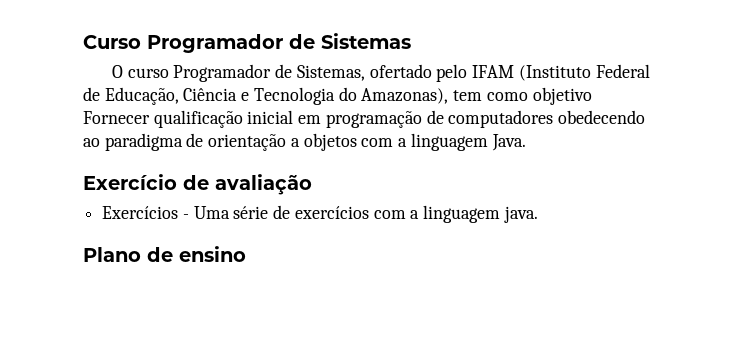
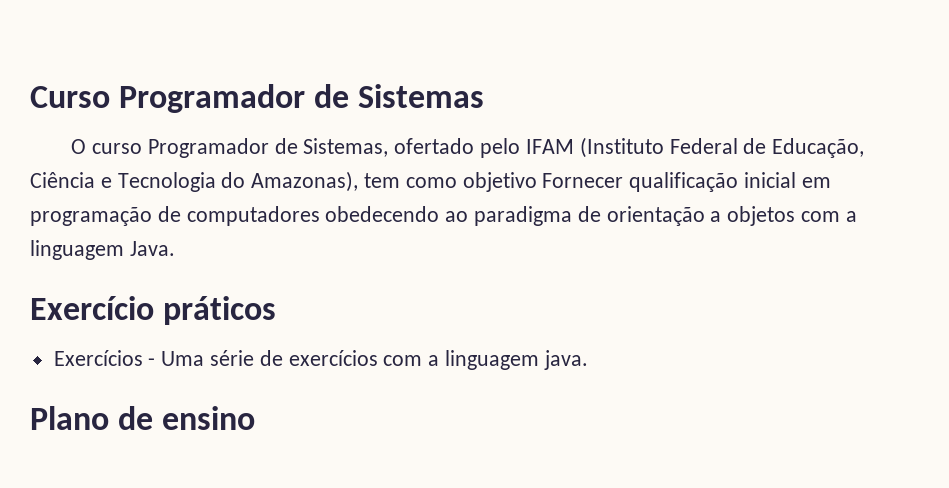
[183,174,312,195] de avaliação -> [163,296,277,325] práticos

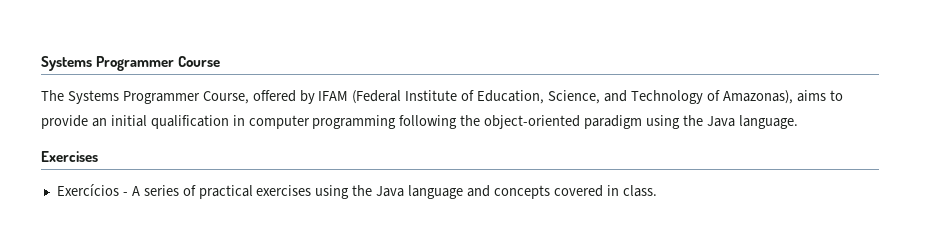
[30,84,485,113] [71,137,865,158] [30,171,831,192] [30,206,857,226] [30,240,175,260] [30,296,277,325] [53,350,588,370] [30,406,256,430] Curso Programador de Sistemas // O curso Programador de Sistemas, ofertado pelo IFAM (Instituto Federal de Educação, Ciência e Tecnologia do Amazonas), tem como objetivo Fornecer qualificação inicial em programação de computadores obedecendo ao paradigma de orientação a objetos com a linguagem Java. // Exercício práticos // Exercícios - Uma série de exercícios com a linguagem java. // Plano de ensino -> [41,56,221,71] [41,90,843,104] [41,115,798,129] [41,151,98,162] [56,184,657,199] Systems Programmer Course // The Systems Programmer Course, offered by IFAM (Federal Institute of Education, Science, and Technology of Amazonas), aims to provide an initial qualification in computer programming following the object-oriented paradigm using the Java language. // Exercises // Exercícios - A series of practical exercises using the Java language and concepts covered in class.

